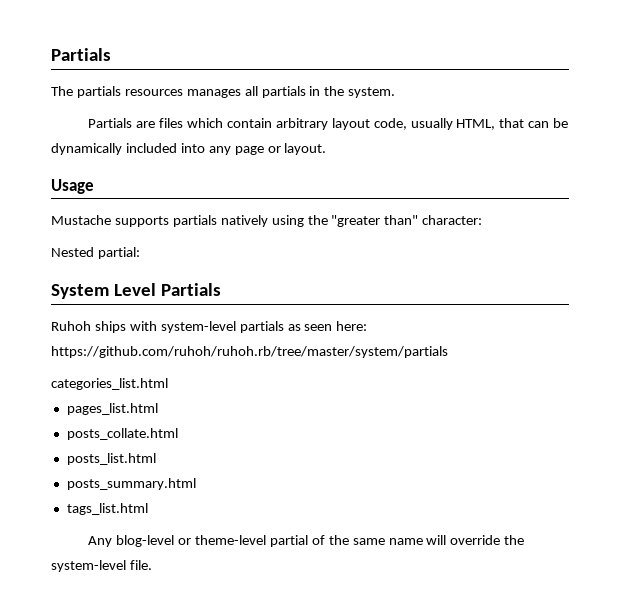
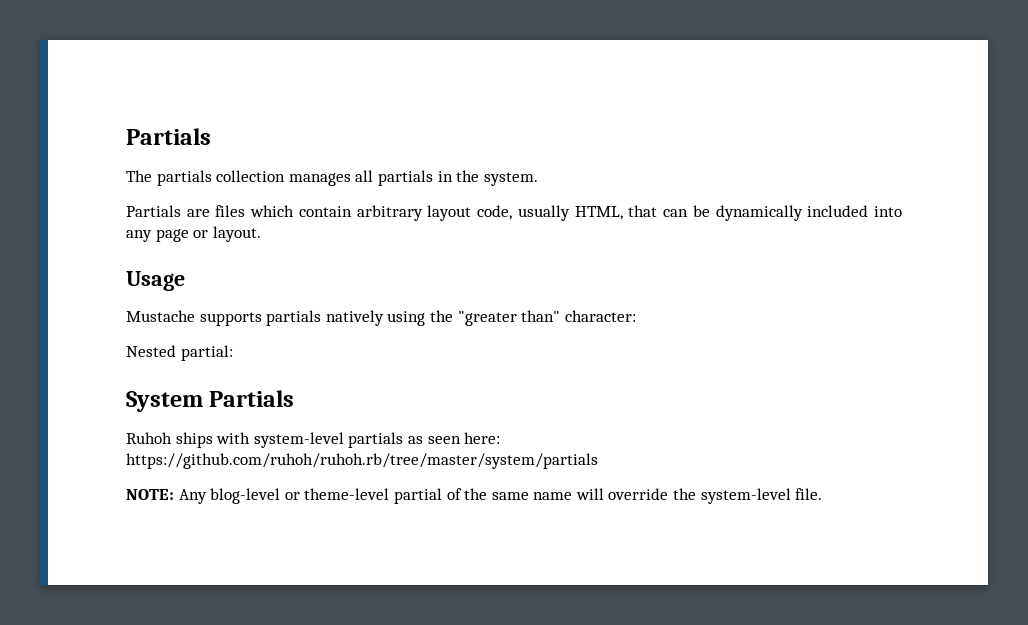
[124,89,183,96] resources -> [216,170,286,182] collection
[113,283,156,296] Level -> (203, 401) none
[51,378,168,390] [66,403,158,415] [66,428,178,440] [66,453,156,465] [66,478,196,490] [66,503,148,515] categories_list.html // pages_list.html // posts_collate.html // posts_list.html // posts_summary.html // tags_list.html // -> [126,489,174,500] NOTE:

